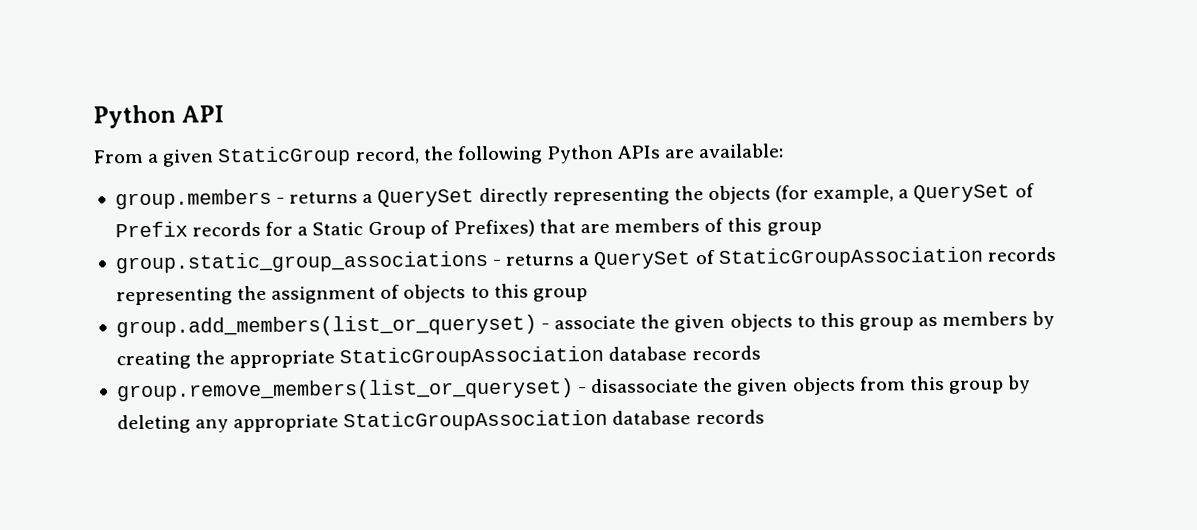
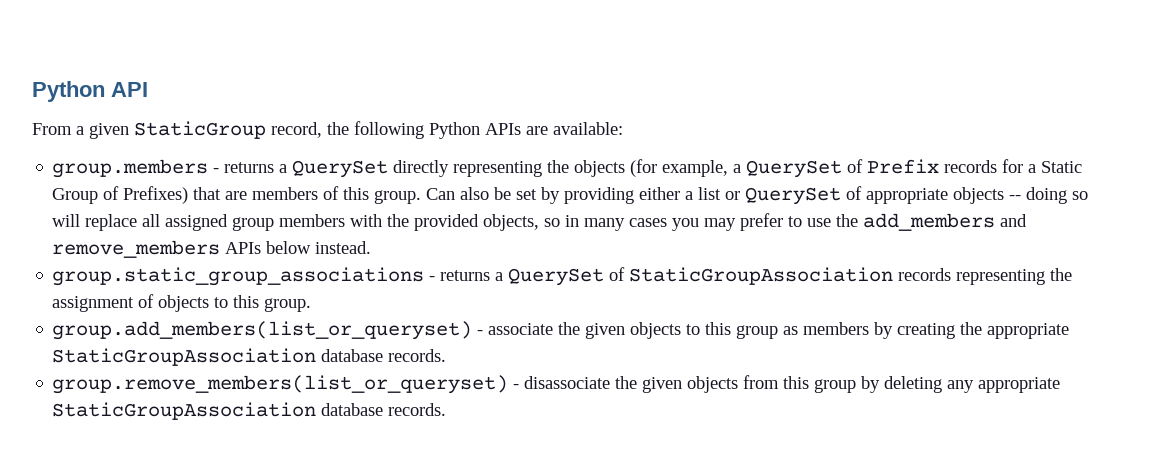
[766,222,822,236] group -> [374,186,1089,205] [52,213,1028,231] [52,240,372,258] group. Can also be set by providing either a list or QuerySet of appropriate objects -- doing so will replace all assigned group members with the provided objects, so in many cases you may prefer to use the add_members and remove_members APIs below instead.
[532,288,588,302] group -> [264,298,312,312] group.
[691,345,761,361] records -> [388,349,447,362] records.
[695,409,765,425] records -> [388,403,447,416] records.

